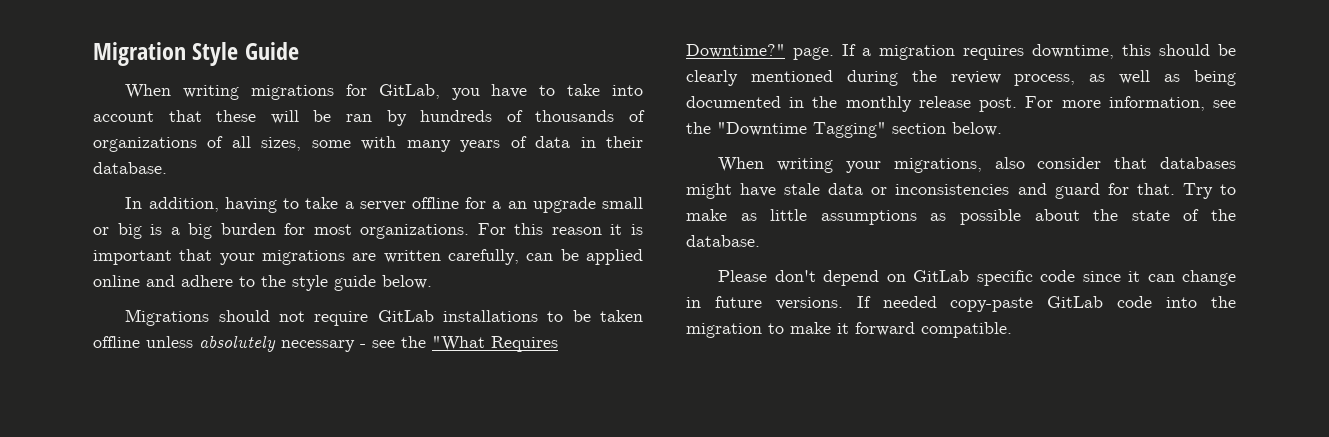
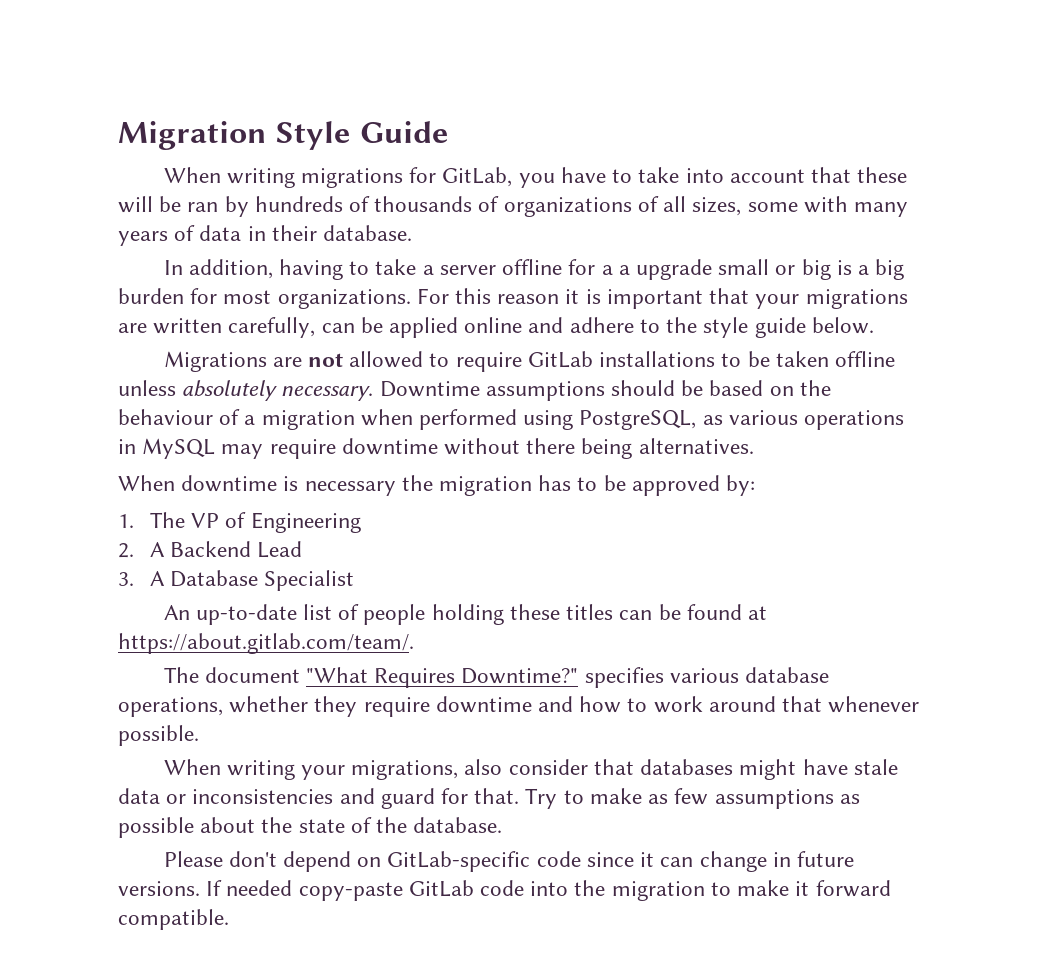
[507,201,527,209] an -> [618,265,630,275] a
[218,310,306,322] should not -> [272,351,450,368] are not allowed to
[281,336,558,352] [686,44,1236,60] [686,70,1236,86] [686,96,1236,112] [686,122,1002,138] necessary - see the "What Requires Downtime?" page. If a migration requires downtime, this should be clearly mentioned during the review process, as well as being documented in the monthly release post. For more information, see the "Downtime Tagging" section below. -> [281,380,831,401] [118,409,905,430] [118,438,754,459] [118,475,756,496] [118,512,361,533] [118,541,303,558] [118,570,355,591] [163,604,767,625] [118,633,414,654] [163,667,830,688] [118,696,920,717] [118,725,199,746] necessary. Downtime assumptions should be based on the behaviour of a migration when performed using PostgreSQL, as various operations in MySQL may require downtime without there being alternatives. // When downtime is necessary the migration has to be approved by: // 1. The VP of Engineering // 2. A Backend Lead // 3. A Database Specialist // An up-to-date list of people holding these titles can be found at https://about.gitlab.com/team/. // The document "What Requires Downtime?" specifies various database operations, whether they require downtime and how to work around that whenever possible.
[770,209,808,221] little -> [674,788,709,805] few
[913,270,1033,286] GitLab specific -> [387,851,531,872] GitLab-specific

